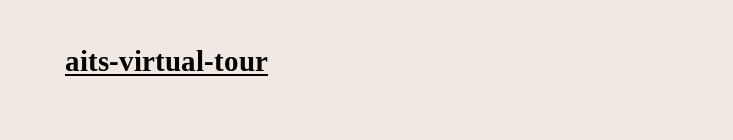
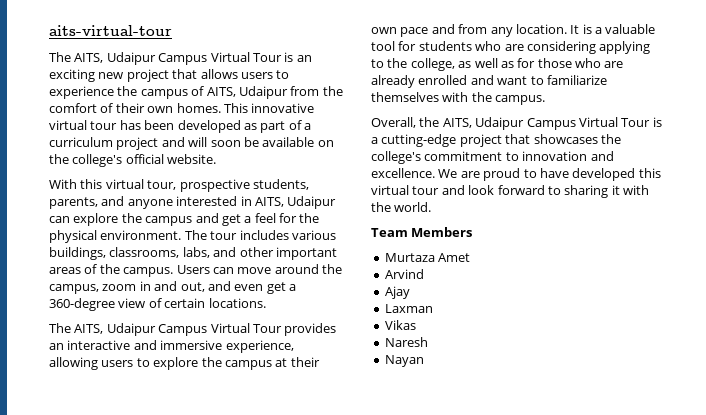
(268, 60) none -> [49,52,312,65] [49,69,290,82] [49,86,343,99] [49,103,315,113] [49,120,311,133] [49,137,334,150] [49,154,217,167] [49,179,309,192] [49,196,337,209] [49,213,320,226] [49,230,336,243] [49,247,337,260] [49,264,342,277] [49,281,296,294] [49,298,266,311] [49,323,337,336] [49,340,294,353] [49,357,320,370] [371,24,656,37] [371,41,651,54] [371,58,624,71] [371,75,607,88] [371,92,546,105] [371,117,662,130] [371,134,621,147] [371,151,614,164] [371,168,661,181] [371,185,649,198] [371,202,432,212] [371,227,473,237] [384,253,471,262] [384,269,424,279] [384,286,410,299] [384,304,433,313] [384,320,416,330] [384,337,428,347] [384,355,424,367] // The AITS, Udaipur Campus Virtual Tour is an exciting new project that allows users to experience the campus of AITS, Udaipur from the comfort of their own homes. This innovative virtual tour has been developed as part of a curriculum project and will soon be available on the college's official website. // With this virtual tour, prospective students, parents, and anyone interested in AITS, Udaipur can explore the campus and get a feel for the physical environment. The tour includes various buildings, classrooms, labs, and other important areas of the campus. Users can move around the campus, zoom in and out, and even get a 360-degree view of certain locations. // The AITS, Udaipur Campus Virtual Tour provides an interactive and immersive experience, allowing users to explore the campus at their own pace and from any location. It is a valuable tool for students who are considering applying to the college, as well as for those who are already enrolled and want to familiarize themselves with the campus. // Overall, the AITS, Udaipur Campus Virtual Tour is a cutting-edge project that showcases the college's commitment to innovation and excellence. We are proud to have developed this virtual tour and look forward to sharing it with the world. // Team Members // Murtaza Amet // Arvind // Ajay // Laxman // Vikas // Naresh // Nayan

